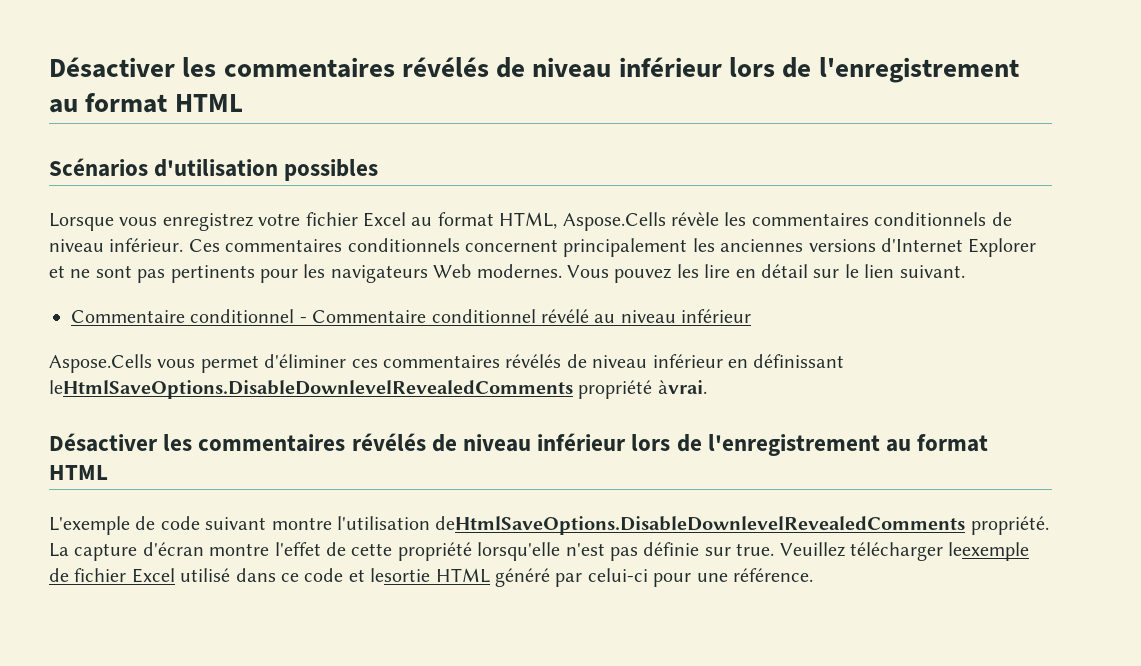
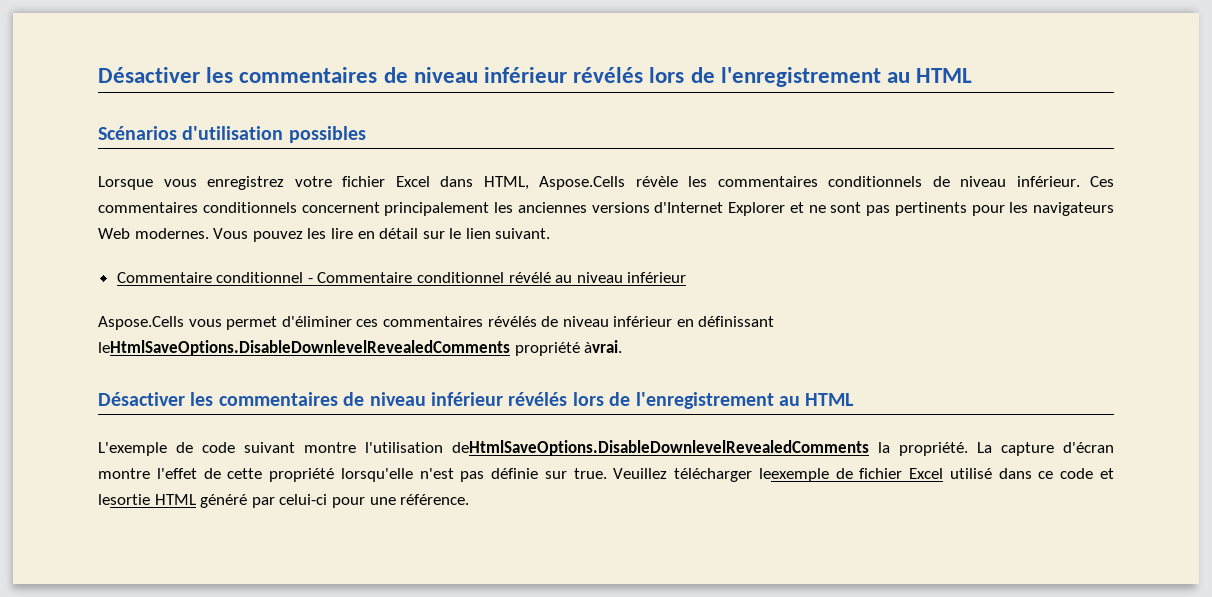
[49,57,1019,83] [49,93,168,113] Désactiver les commentaires révélés de niveau inférieur lors de l'enregistrement au format -> [98,67,911,87] Désactiver les commentaires de niveau inférieur révélés lors de l'enregistrement au
[411,212,494,226] au format -> [440,176,473,187] dans
[351,433,989,456] révélés de niveau inférieur lors de l'enregistrement au format -> [343,392,800,409] de niveau inférieur révélés lors de l'enregistrement au
(966, 525) none -> [878,442,890,453] la

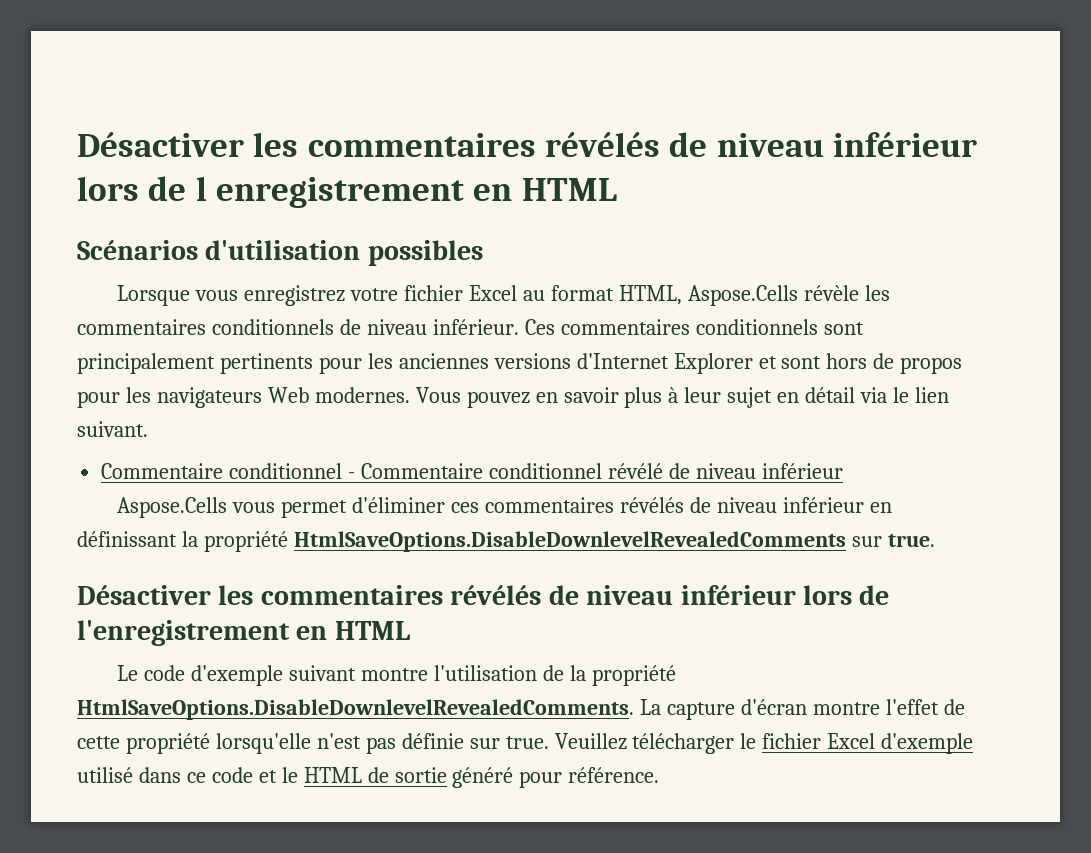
[98,67,911,87] Désactiver les commentaires de niveau inférieur révélés lors de l'enregistrement au -> [77,132,977,157] [77,176,513,208] Désactiver les commentaires révélés de niveau inférieur lors de l enregistrement en
[440,176,473,187] dans -> [522,285,614,301] au format
[301,202,490,216] concernent principalement -> [823,322,864,335] [77,353,362,374] sont principalement pertinents pour
[808,202,967,216] ne sont pas pertinents -> [781,353,963,374] sont hors de propos
[307,228,353,239] les lire -> [535,387,773,408] en savoir plus à leur sujet
[422,231,445,239] sur -> [860,387,888,403] via
[555,275,573,283] au -> [668,463,690,479] de
[98,340,623,356] [98,392,855,409] [98,440,968,456] leHtmlSaveOptions.DisableDownlevelRevealedComments propriété àvrai. // Désactiver les commentaires de niveau inférieur révélés lors de l'enregistrement au HTML // L'exemple de code suivant montre l'utilisation deHtmlSaveOptions.DisableDownlevelRevealedComments la propriété. -> [181,531,935,552] [77,585,890,605] [77,620,410,646] [117,665,676,686] [77,699,634,720] la propriété HtmlSaveOptions.DisableDownlevelRevealedComments sur true. // Désactiver les commentaires révélés de niveau inférieur lors de l'enregistrement en HTML // Le code d'exemple suivant montre l'utilisation de la propriété HtmlSaveOptions.DisableDownlevelRevealedComments.
[758,468,944,482] leexemple de fichier Excel -> [740,733,974,754] le fichier Excel d'exemple
[98,494,396,508] lesortie HTML généré par celui-ci pour une -> [281,767,563,788] le HTML de sortie généré pour

